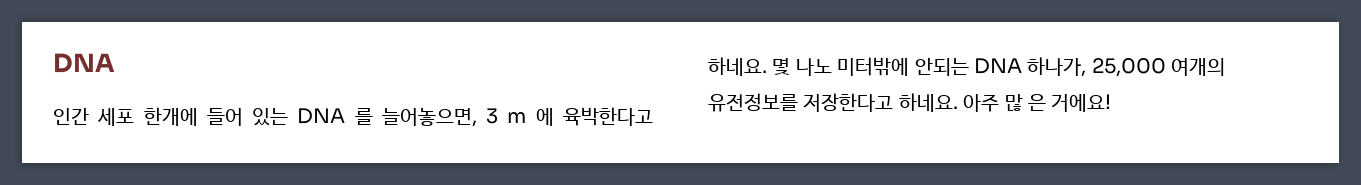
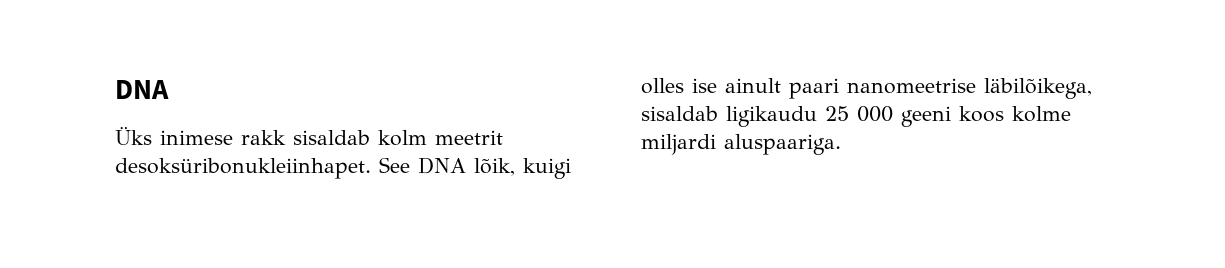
[53,107,653,127] [708,57,1226,77] [708,93,1112,112] 인간 세포 한개에 들어 있는 DNA 를 늘어놓으면, 3 m 에 육박한다고 하네요. 몇 나노 미터밖에 안되는 DNA 하나가, 25,000 여개의 유전정보를 저장한다고 하네요. 아주 많 은 거에요! -> [115,127,503,146] [115,157,571,179] [641,78,1092,99] [641,106,1071,127] [641,134,841,155] Üks inimese rakk sisaldab kolm meetrit desoksüribonukleiinhapet. See DNA lõik, kuigi olles ise ainult paari nanomeetrise läbilõikega, sisaldab ligikaudu 25 000 geeni koos kolme miljardi aluspaariga.

